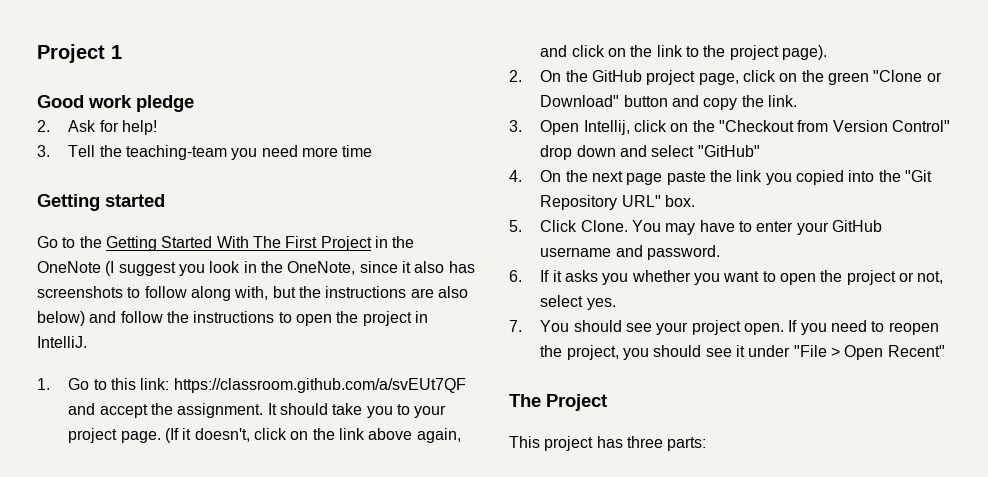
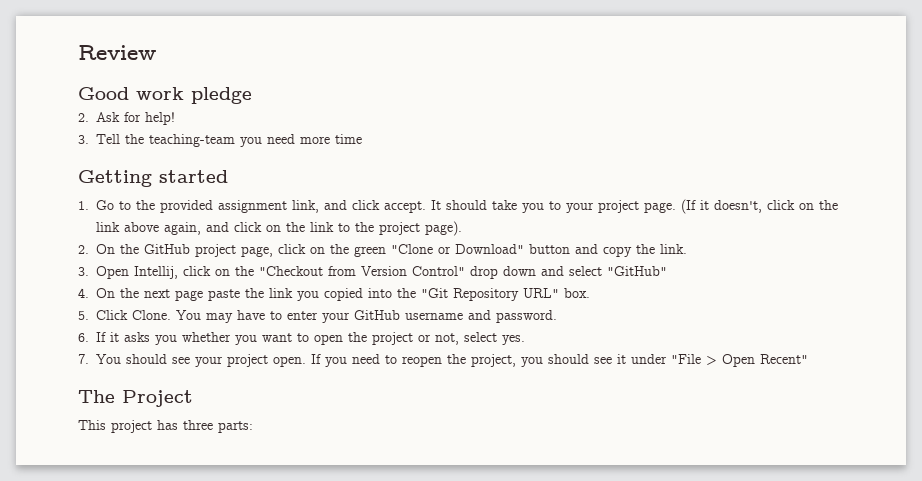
[37,44,122,63] Project 1 -> [78,45,156,60] Review
(165, 200) none -> [78,201,89,210] 1.
[105,236,415,251] [37,261,475,276] [37,286,468,301] [37,311,428,326] [37,336,87,348] [37,378,466,393] [68,403,264,418] Getting Started With The First Project in the OneNote (I suggest you look in the OneNote, since it also has screenshots to follow along with, but the instructions are also below) and follow the instructions to open the project in IntelliJ. // 1. Go to this link: https://classroom.github.com/a/svEUt7QF and accept the assignment. -> [160,200,426,213] provided assignment link, and click accept.

